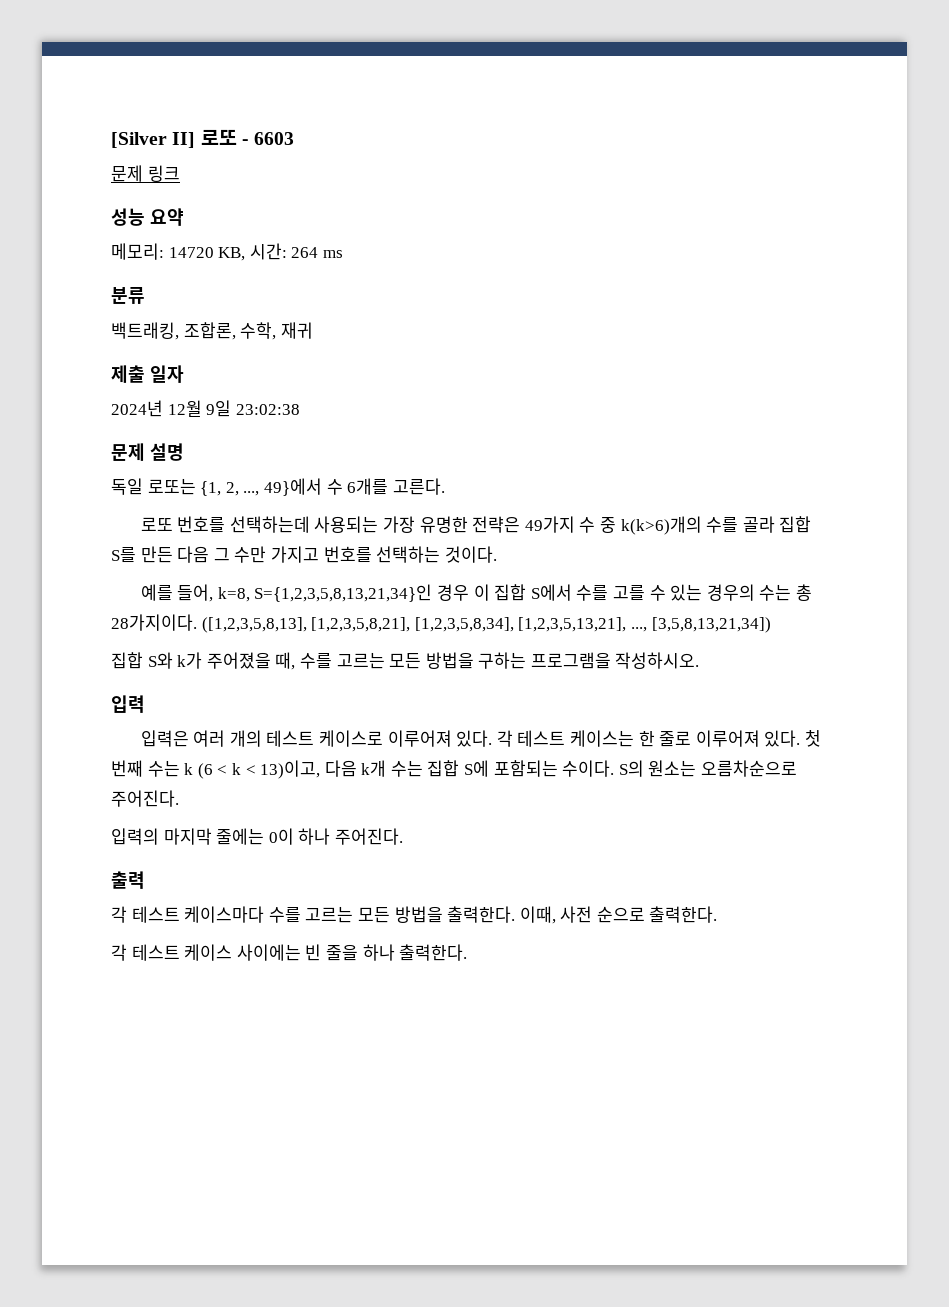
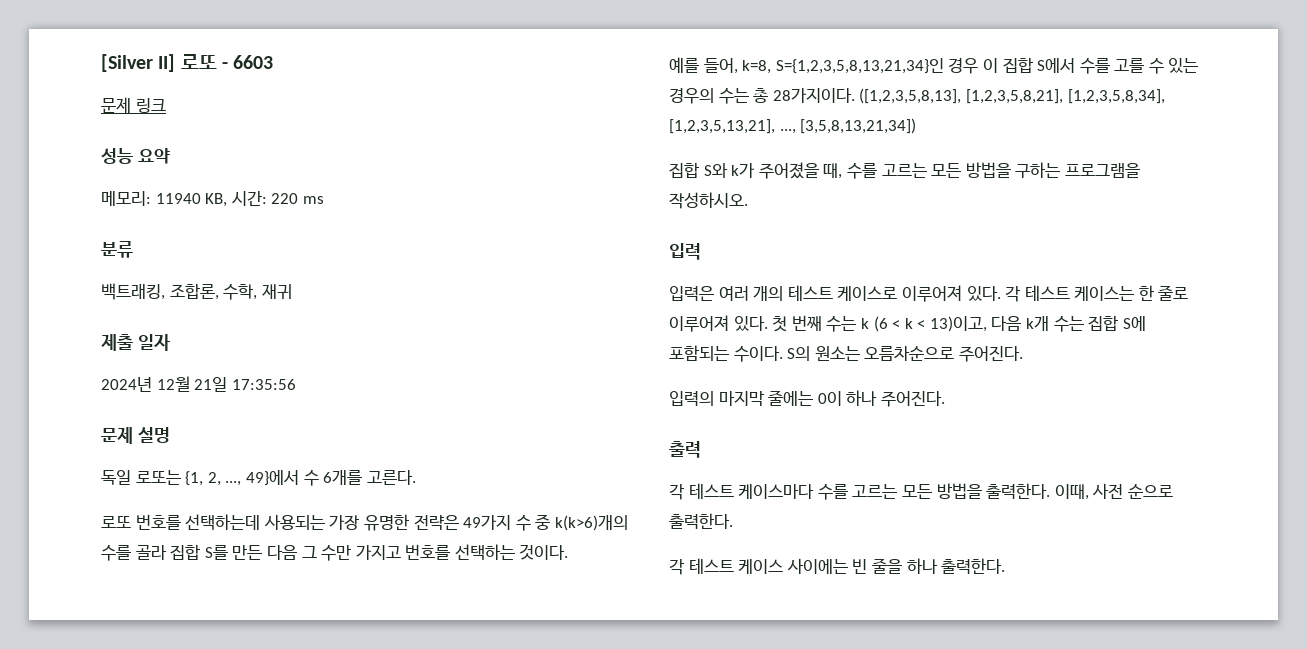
[168,247,214,258] 14720 -> [155,193,201,204] 11940
[291,247,319,258] 264 -> [271,193,299,204] 220
[206,400,300,417] 9일 23:02:38 -> [194,377,296,392] 21일 17:35:56

